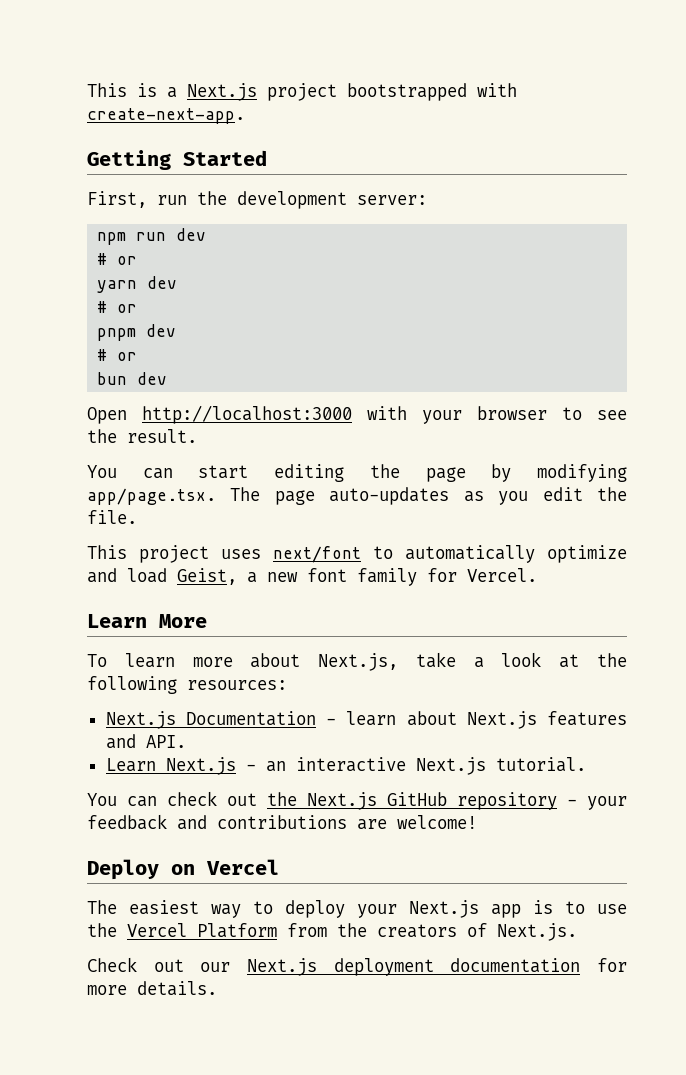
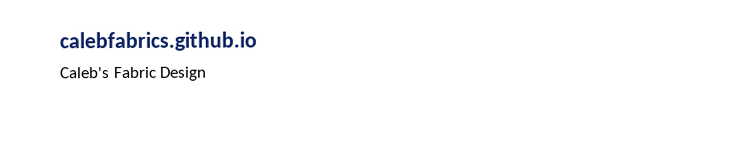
[87,83,517,101] [87,108,245,124] [87,150,267,170] [87,191,427,209] [97,228,207,245] [97,253,138,265] [97,276,178,293] [97,301,138,313] [97,324,177,341] [97,349,138,361] [97,372,168,385] [87,405,627,424] [87,429,197,443] [87,464,627,482] [87,487,627,505] [87,510,137,524] [87,545,627,563] [87,568,537,586] [87,614,207,628] [87,652,627,671] [87,676,287,694] [105,711,627,729] [105,734,186,749] [105,757,586,775] [87,791,627,810] [87,814,477,830] [87,859,279,880] [87,900,627,918] [87,923,577,941] [87,957,627,976] [87,981,217,996] This is a Next.js project bootstrapped with create-next-app. // Getting Started // First, run the development server: // npm run dev // # or // yarn dev // # or // pnpm dev // # or // bun dev // Open http://localhost:3000 with your browser to see the result. // You can start editing the page by modifying app/page.tsx. The page auto-updates as you edit the file. // This project uses next/font to automatically optimize and load Geist, a new font family for Vercel. // Learn More // To learn more about Next.js, take a look at the following resources: // Next.js Documentation - learn about Next.js features and API. // Learn Next.js - an interactive Next.js tutorial. // You can check out the Next.js GitHub repository - your feedback and contributions are welcome! // Deploy on Vercel // The easiest way to deploy your Next.js app is to use the Vercel Platform from the creators of Next.js. // Check out our Next.js deployment documentation for more details. -> [59,31,257,52] [59,66,208,81] calebfabrics.github.io // Caleb's Fabric Design

